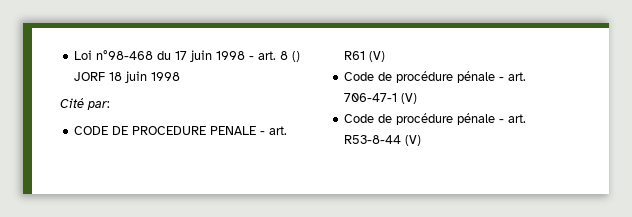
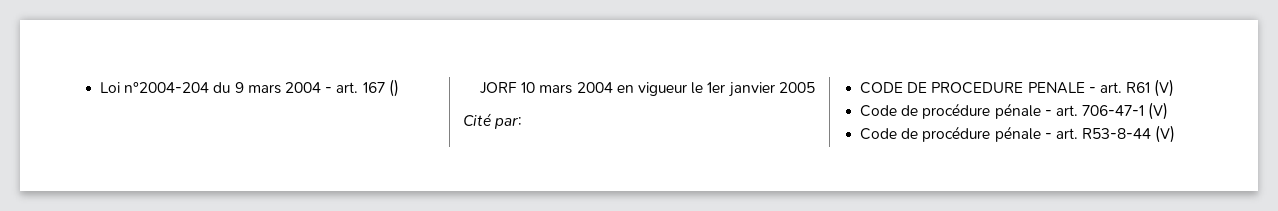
[96,50,289,62] n°98-468 du 17 juin 1998 - art. 8 -> [124,82,385,94] n°2004-204 du 9 mars 2004 - art. 167
[109,71,181,83] 18 juin 1998 -> [521,82,815,97] 10 mars 2004 en vigueur le 1er janvier 2005

